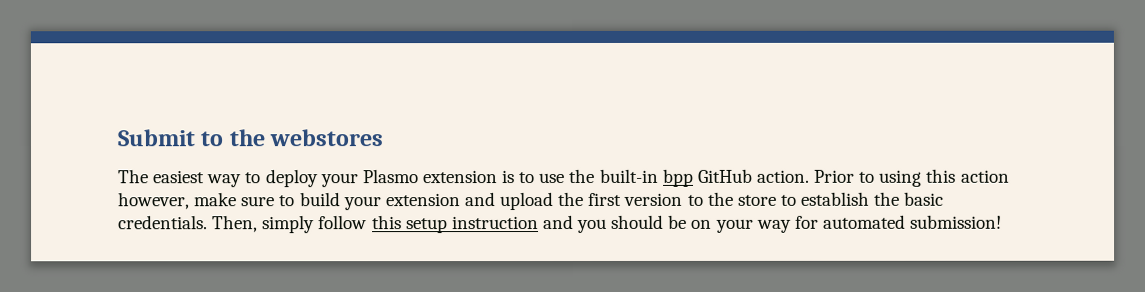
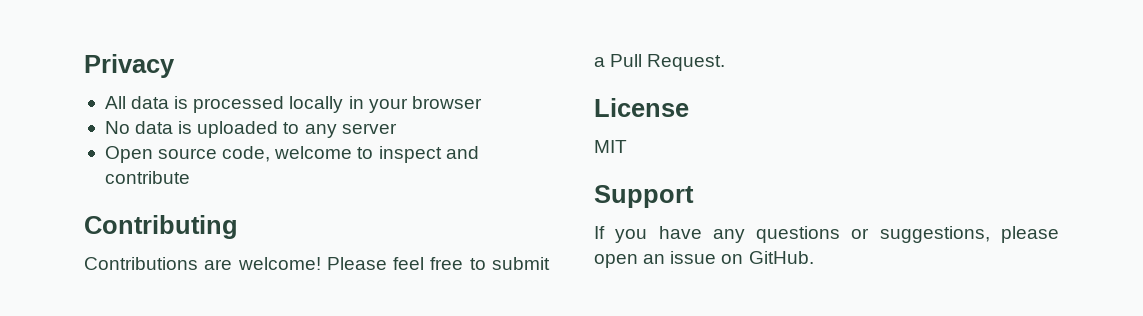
[117,129,385,147] [118,168,1010,188] [118,191,945,211] [118,214,1003,234] Submit to the webstores // The easiest way to deploy your Plasmo extension is to use the built-in bpp GitHub action. Prior to using this action however, make sure to build your extension and upload the first version to the store to establish the basic credentials. Then, simply follow this setup instruction and you should be on your way for automated submission! -> [84,54,175,78] [104,96,482,113] [104,121,397,138] [104,146,479,163] [104,171,190,184] [84,215,238,239] [84,257,550,270] [594,54,726,71] [594,98,689,117] [594,140,627,153] [594,185,694,208] [594,226,1059,243] [594,251,814,268] Privacy // All data is processed locally in your browser // No data is uploaded to any server // Open source code, welcome to inspect and contribute // Contributing // Contributions are welcome! Please feel free to submit a Pull Request. // License // MIT // Support // If you have any questions or suggestions, please open an issue on GitHub.

